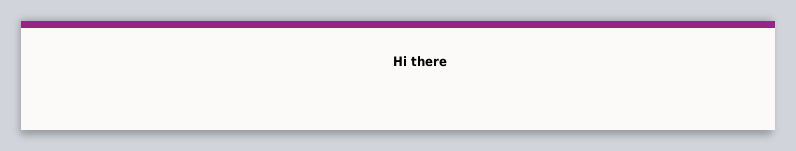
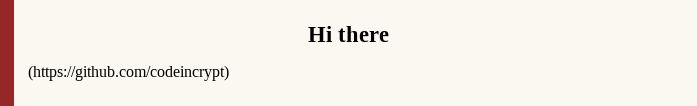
(447, 61) none -> [28,65,229,81] // (https://github.com/codeincrypt)

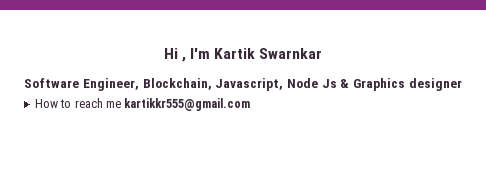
[338,26,390,42] [28,65,229,81] there // (https://github.com/codeincrypt) -> [181,48,323,62] [24,78,462,91] [34,98,251,111] , I'm Kartik Swarnkar // Software Engineer, Blockchain, Javascript, Node Js & Graphics designer // How to reach me kartikkr555@gmail.com

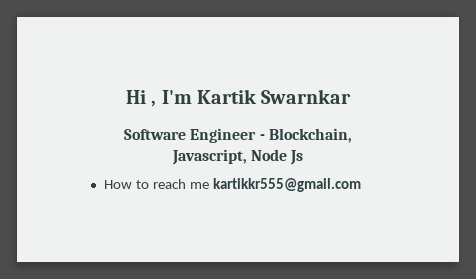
[83,78,140,91] Engineer, -> [190,128,265,143] Engineer -
[340,78,462,91] & Graphics designer -> (304, 157) none

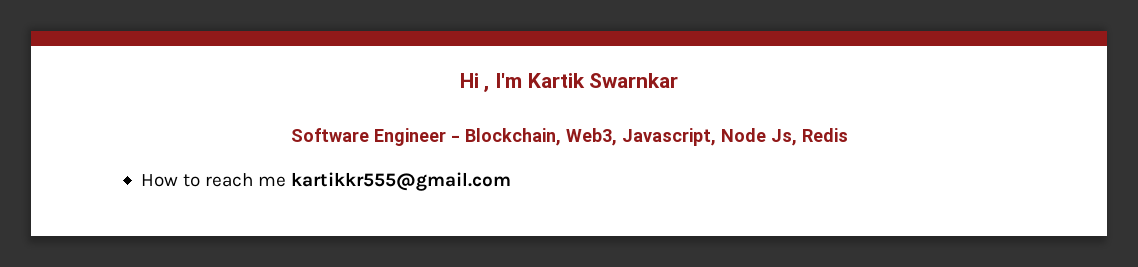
(352, 135) none -> [565,128,617,146] Web3,
[290,150,304,165] Js -> [770,128,848,146] Js, Redis

